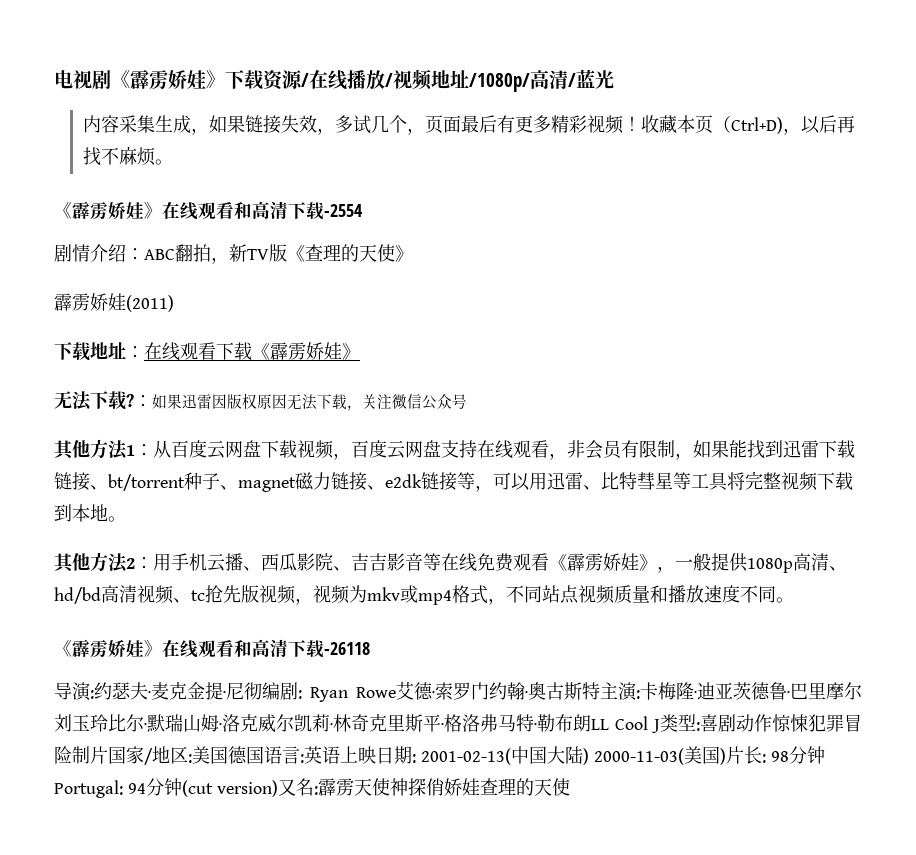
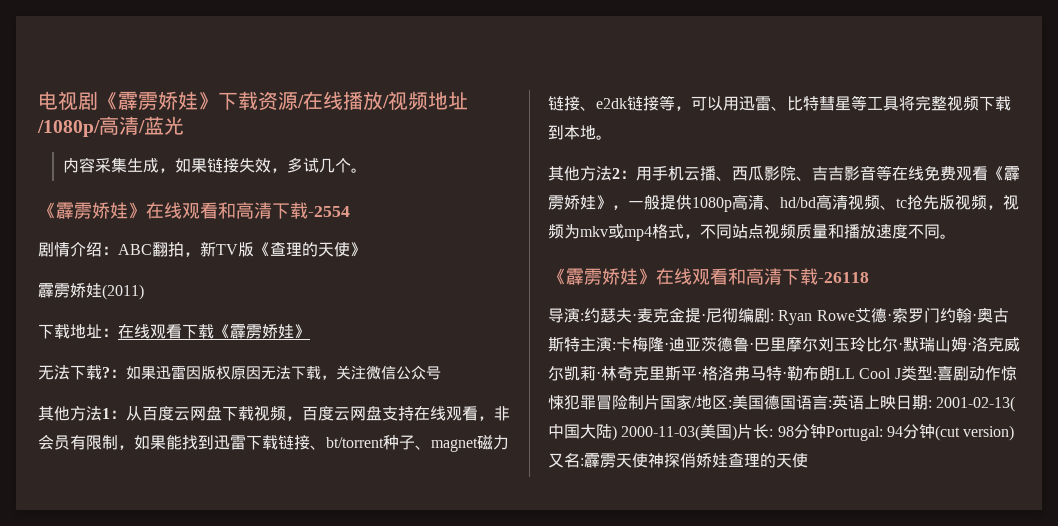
[406,115,855,135] [82,146,155,166] ，页面最后有更多精彩视频！收藏本页（Ctrl+D)，以后再找不麻烦 -> (352, 165) none

